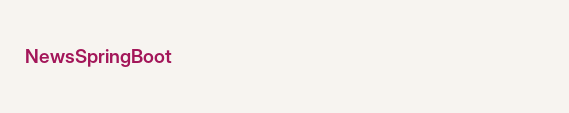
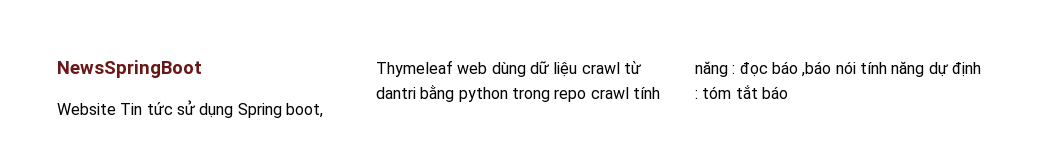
(172, 58) none -> [57,100,323,118] [376,60,642,77] [376,85,660,102] [695,61,981,77] [695,85,788,99] // Website Tin tức sử dụng Spring boot, Thymeleaf web dùng dữ liệu crawl từ dantri bằng python trong repo crawl tính năng : đọc báo ,báo nói tính năng dự định : tóm tắt báo

